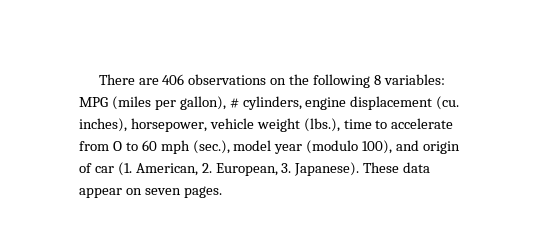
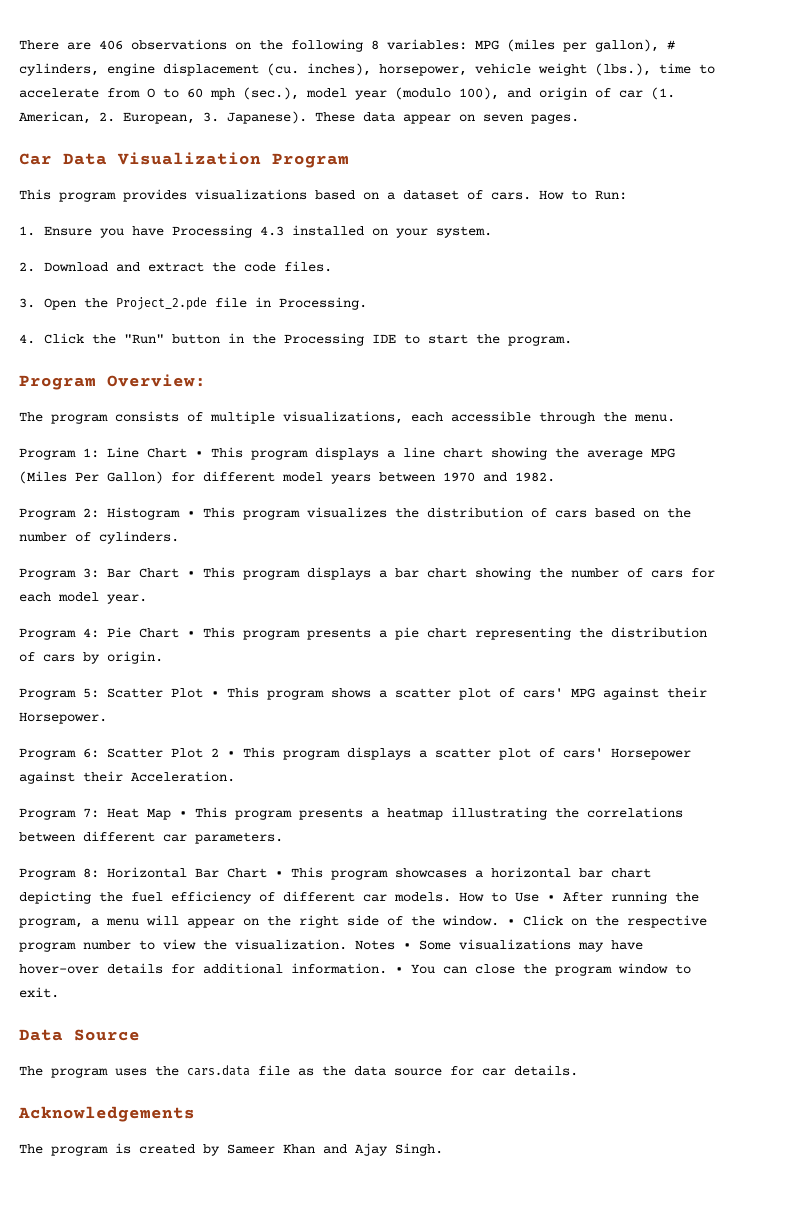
(222, 192) none -> [19,152,349,168] [19,189,627,202] [19,225,493,238] [19,261,333,272] [19,297,368,310] [19,333,573,346] [19,374,206,390] [19,411,675,424] [19,447,675,460] [19,471,555,484] [19,507,691,520] [19,531,179,544] [19,567,715,580] [19,592,147,604] [19,627,707,640] [19,651,163,664] [19,687,707,700] [19,712,107,724] [19,747,691,760] [19,771,235,784] [19,807,683,820] [19,831,283,844] [19,867,651,880] [19,891,699,904] [19,915,707,928] [19,939,643,952] [19,963,691,976] [19,987,59,998] [19,1029,140,1041] [19,1065,578,1078] [18,1106,195,1122] [19,1143,443,1156] // Car Data Visualization Program // This program provides visualizations based on a dataset of cars. How to Run: // 1. Ensure you have Processing 4.3 installed on your system. // 2. Download and extract the code files. // 3. Open the Project_2.pde file in Processing. // 4. Click the "Run" button in the Processing IDE to start the program. // Program Overview: // The program consists of multiple visualizations, each accessible through the menu. // Program 1: Line Chart • This program displays a line chart showing the average MPG (Miles Per Gallon) for different model years between 1970 and 1982. // Program 2: Histogram • This program visualizes the distribution of cars based on the number of cylinders. // Program 3: Bar Chart • This program displays a bar chart showing the number of cars for each model year. // Program 4: Pie Chart • This program presents a pie chart representing the distribution of cars by origin. // Program 5: Scatter Plot • This program shows a scatter plot of cars' MPG against their Horsepower. // Program 6: Scatter Plot 2 • This program displays a scatter plot of cars' Horsepower against their Acceleration. // Program 7: Heat Map • This program presents a heatmap illustrating the correlations between different car parameters. // Program 8: Horizontal Bar Chart • This program showcases a horizontal bar chart depicting the fuel efficiency of different car models. How to Use • After running the program, a menu will appear on the right side of the window. • Click on the respective program number to view the visualization. Notes • Some visualizations may have hover-over details for additional information. • You can close the program window to exit. // Data Source // The program uses the cars.data file as the data source for car details. // Acknowledgements // The program is created by Sameer Khan and Ajay Singh.

